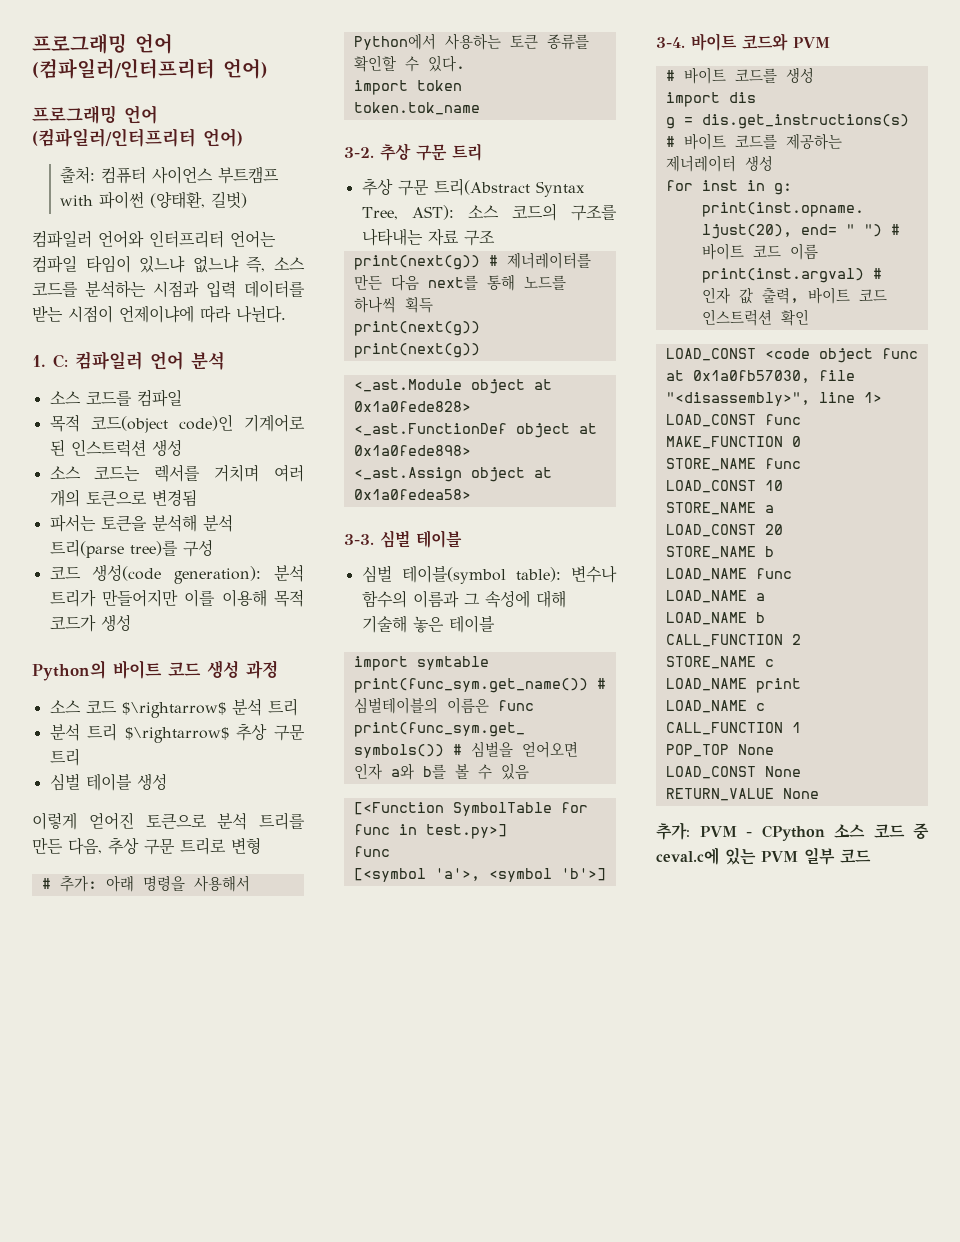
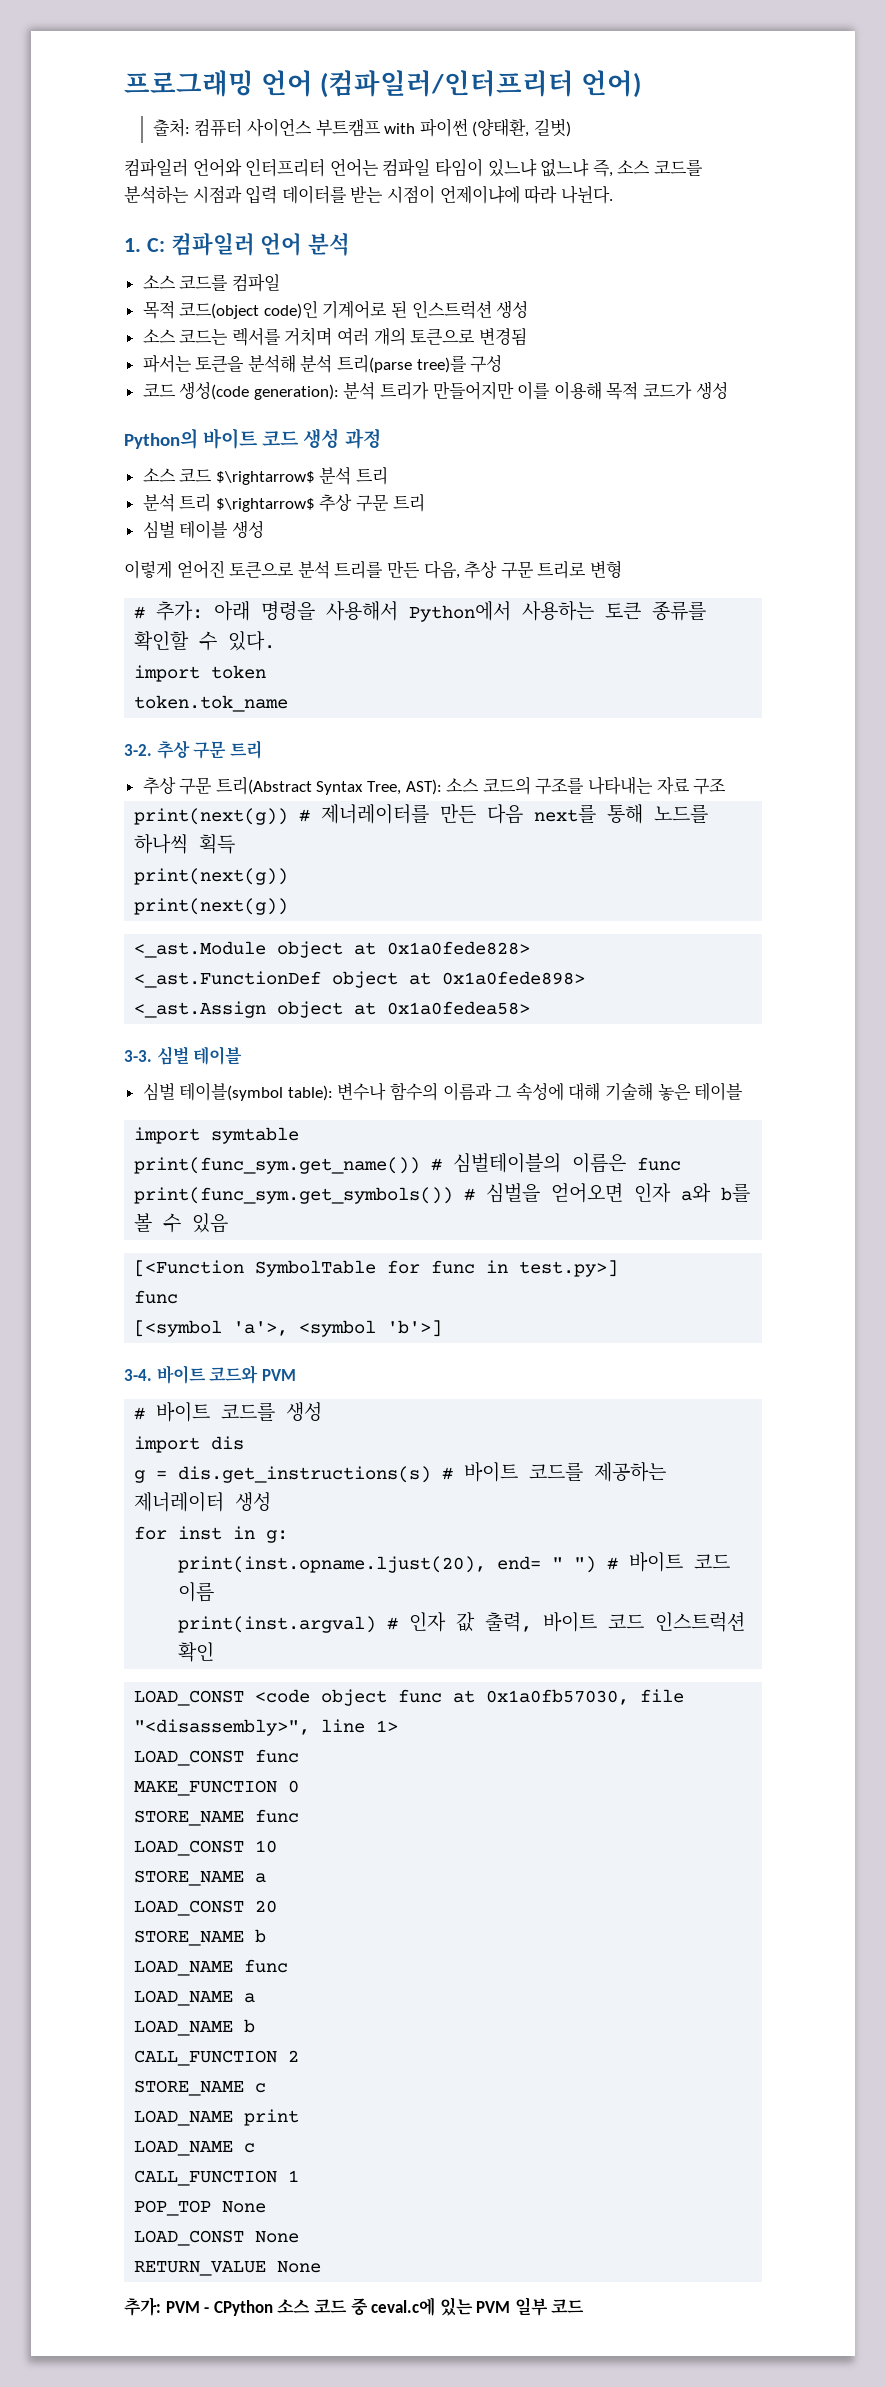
[32,33,173,54] [32,58,268,79] [32,105,158,124] [32,128,243,147] 프로그래밍 언어 (컴파일러/인터프리터 언어) // 프로그래밍 언어 (컴파일러/인터프리터 언어) -> [124,70,642,98] 프로그래밍 언어 (컴파일러/인터프리터 언어)

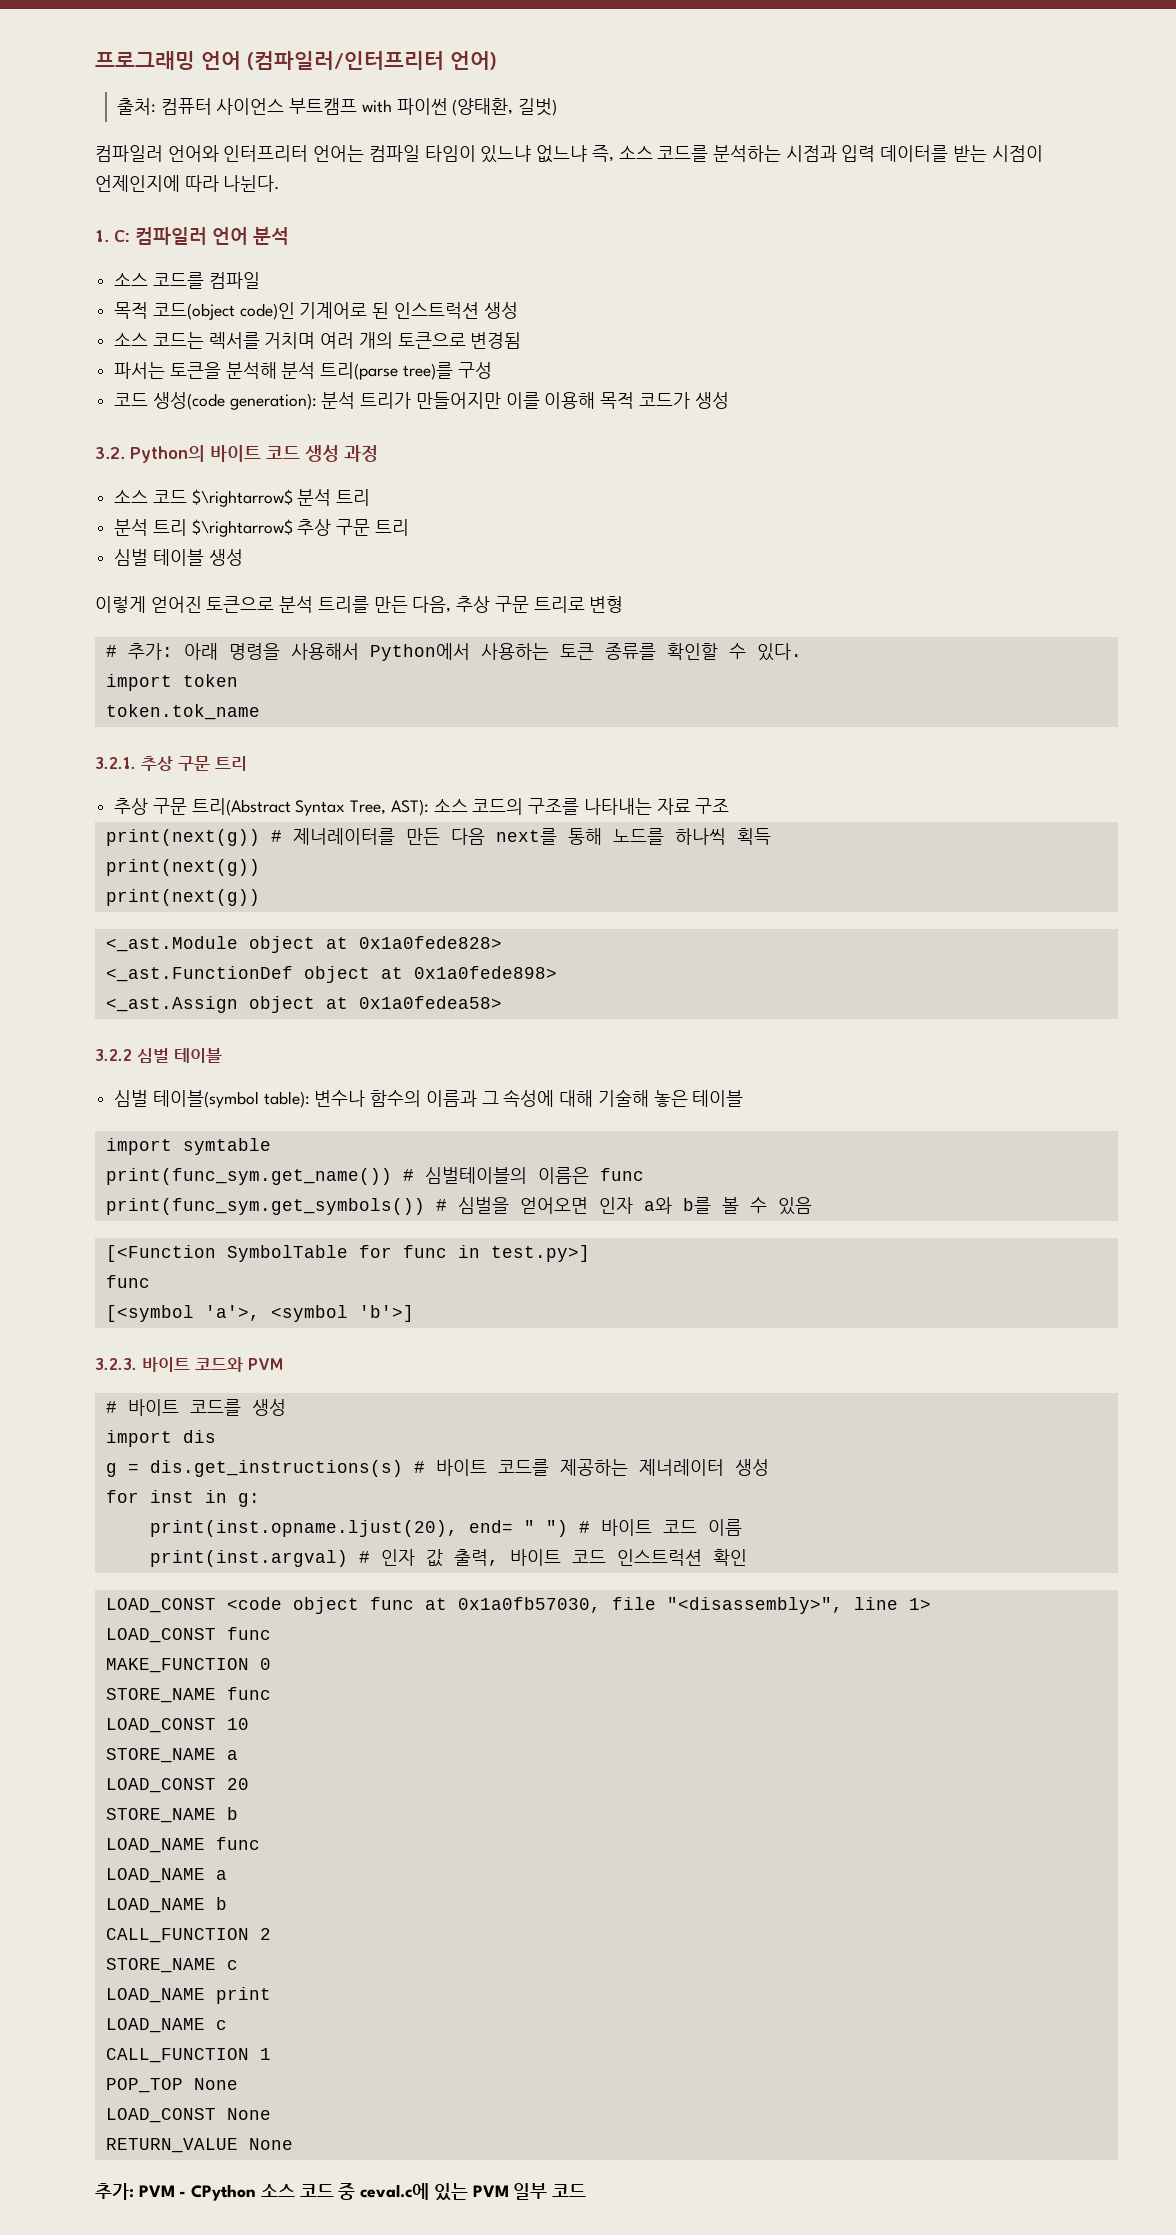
[439,185,520,204] 언제이냐에 -> [95,175,180,192] 언제인지에
(728, 390) none -> [95,447,125,459] 3.2.
[124,744,152,756] 3-2. -> [95,757,136,769] 3.2.1.
[124,1050,152,1062] 3-3. -> [95,1049,132,1061] 3.2.2
[124,1369,152,1381] 3-4. -> [95,1358,137,1370] 3.2.3.

